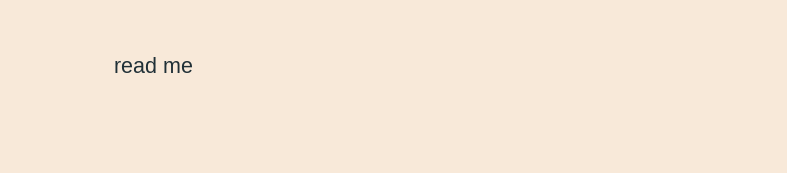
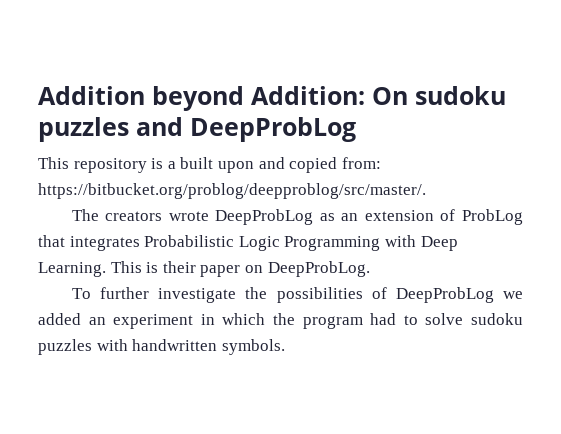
[114,57,193,73] read me -> [38,86,506,111] [38,117,356,142] [38,157,381,173] [38,183,426,199] [71,209,523,225] [38,235,458,251] [38,261,370,277] [71,287,523,303] [38,313,524,329] [38,339,285,355] Addition beyond Addition: On sudoku puzzles and DeepProbLog // This repository is a built upon and copied from: https://bitbucket.org/problog/deepproblog/src/master/. // The creators wrote DeepProbLog as an extension of ProbLog that integrates Probabilistic Logic Programming with Deep Learning. This is their paper on DeepProbLog. // To further investigate the possibilities of DeepProbLog we added an experiment in which the program had to solve sudoku puzzles with handwritten symbols.

